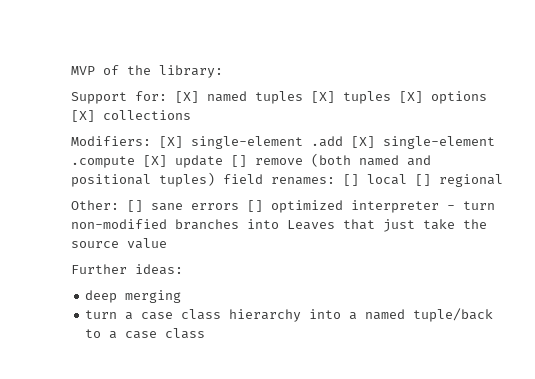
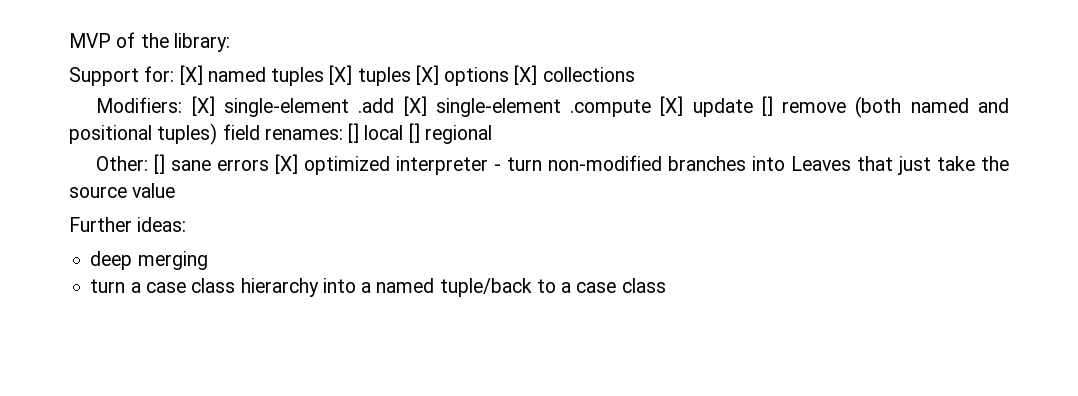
[247,200,263,212] [] -> [275,154,299,174] [X]

